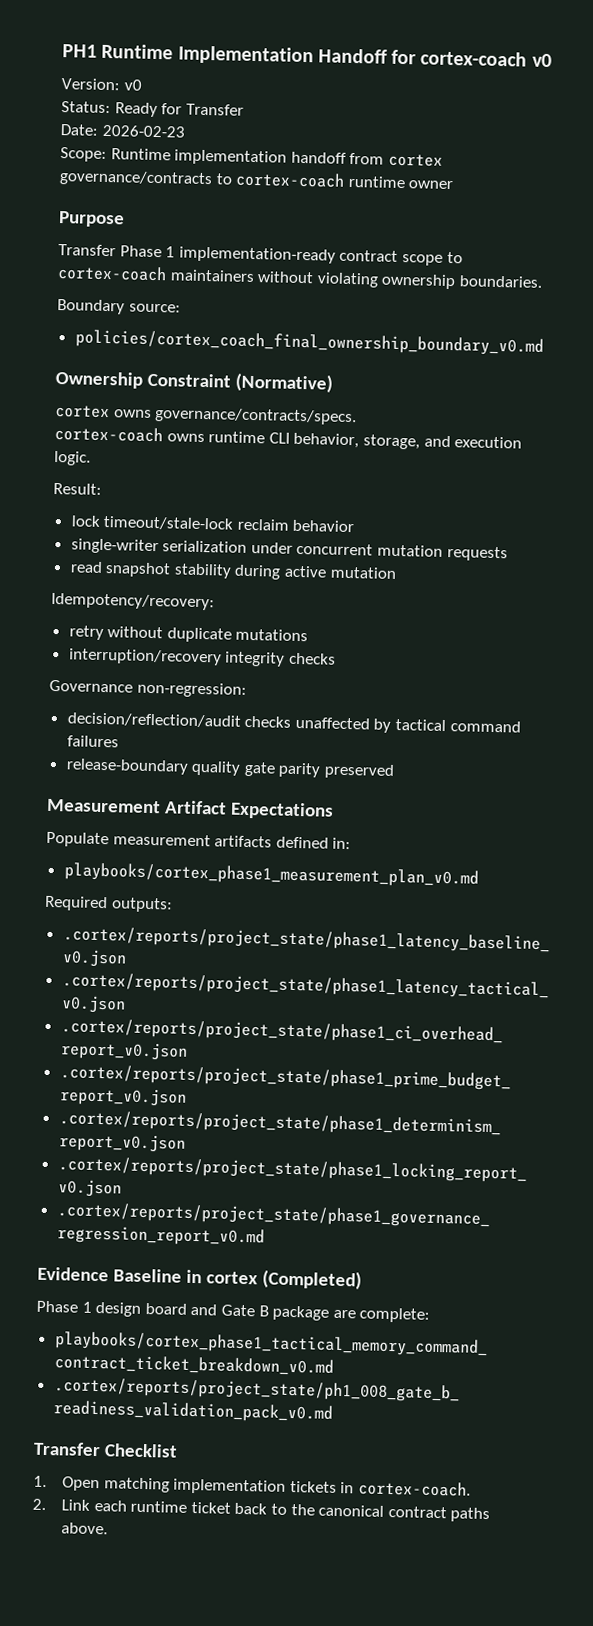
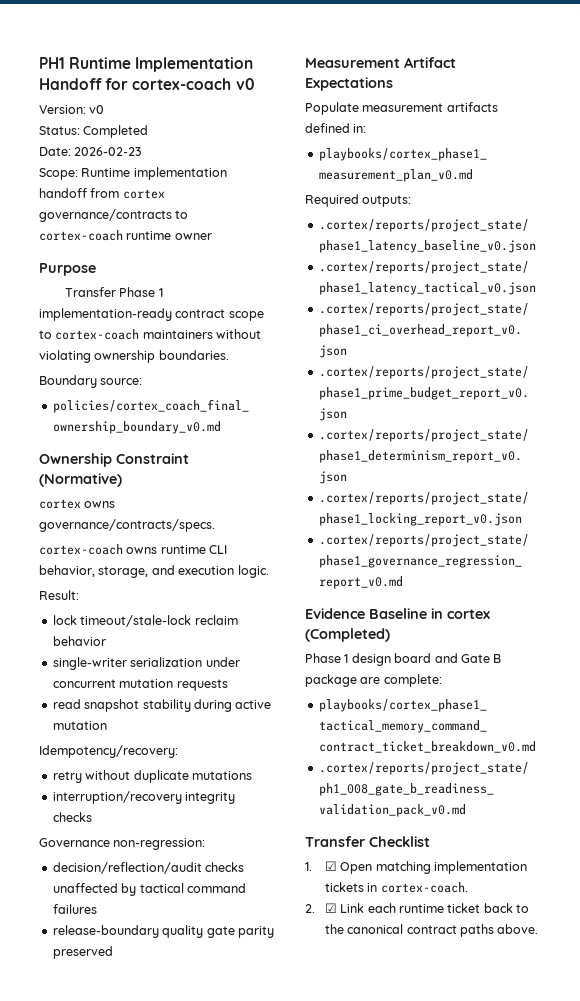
[114,102,244,118] Ready for Transfer -> [83,125,149,138] Completed
(47, 1481) none -> [324,861,337,871] ☑
(46, 1504) none -> [324,903,337,913] ☑

